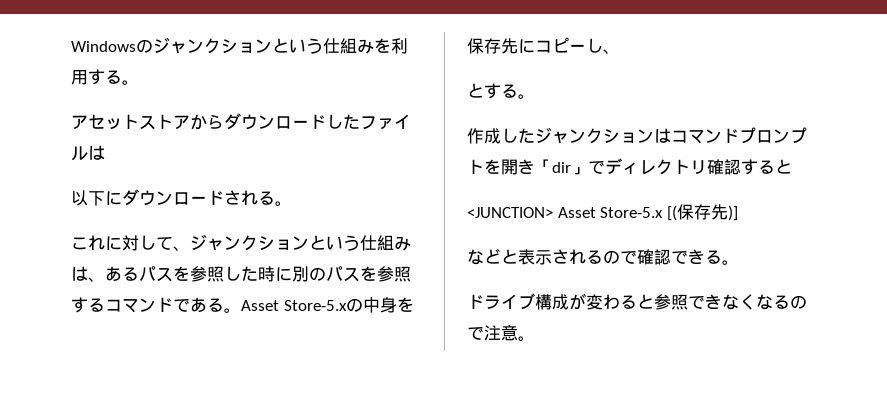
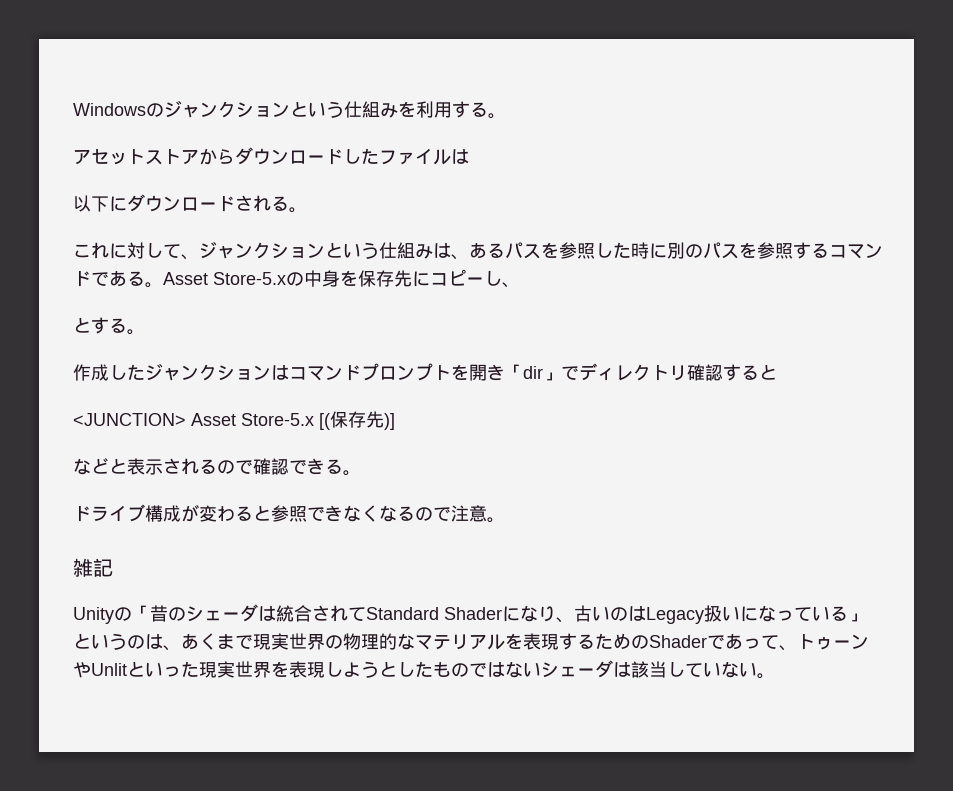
(535, 338) none -> [73,558,113,577] [73,604,866,624] [73,633,869,651] [73,660,775,679] // 雑記 // Unityの「昔のシェーダは統合されてStandard Shaderになり、古いのはLegacy扱いになっている」というのは、あくまで現実世界の物理的なマテリアルを表現するためのShaderであって、トゥーンやUnlitといった現実世界を表現しようとしたものではないシェーダは該当していない。

